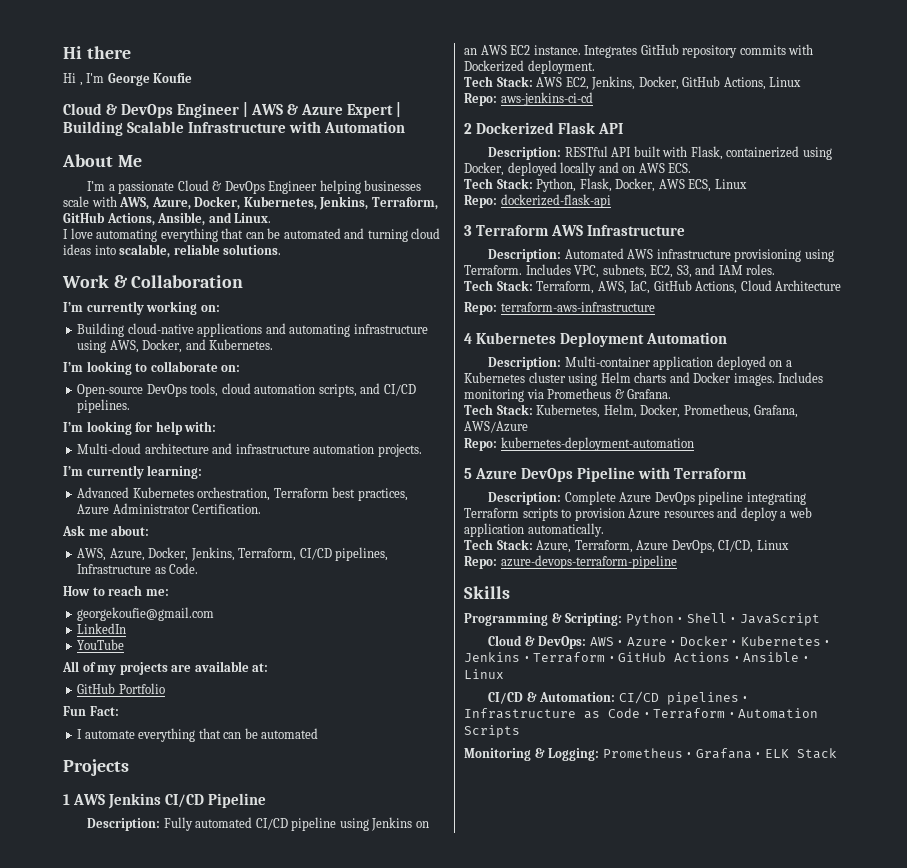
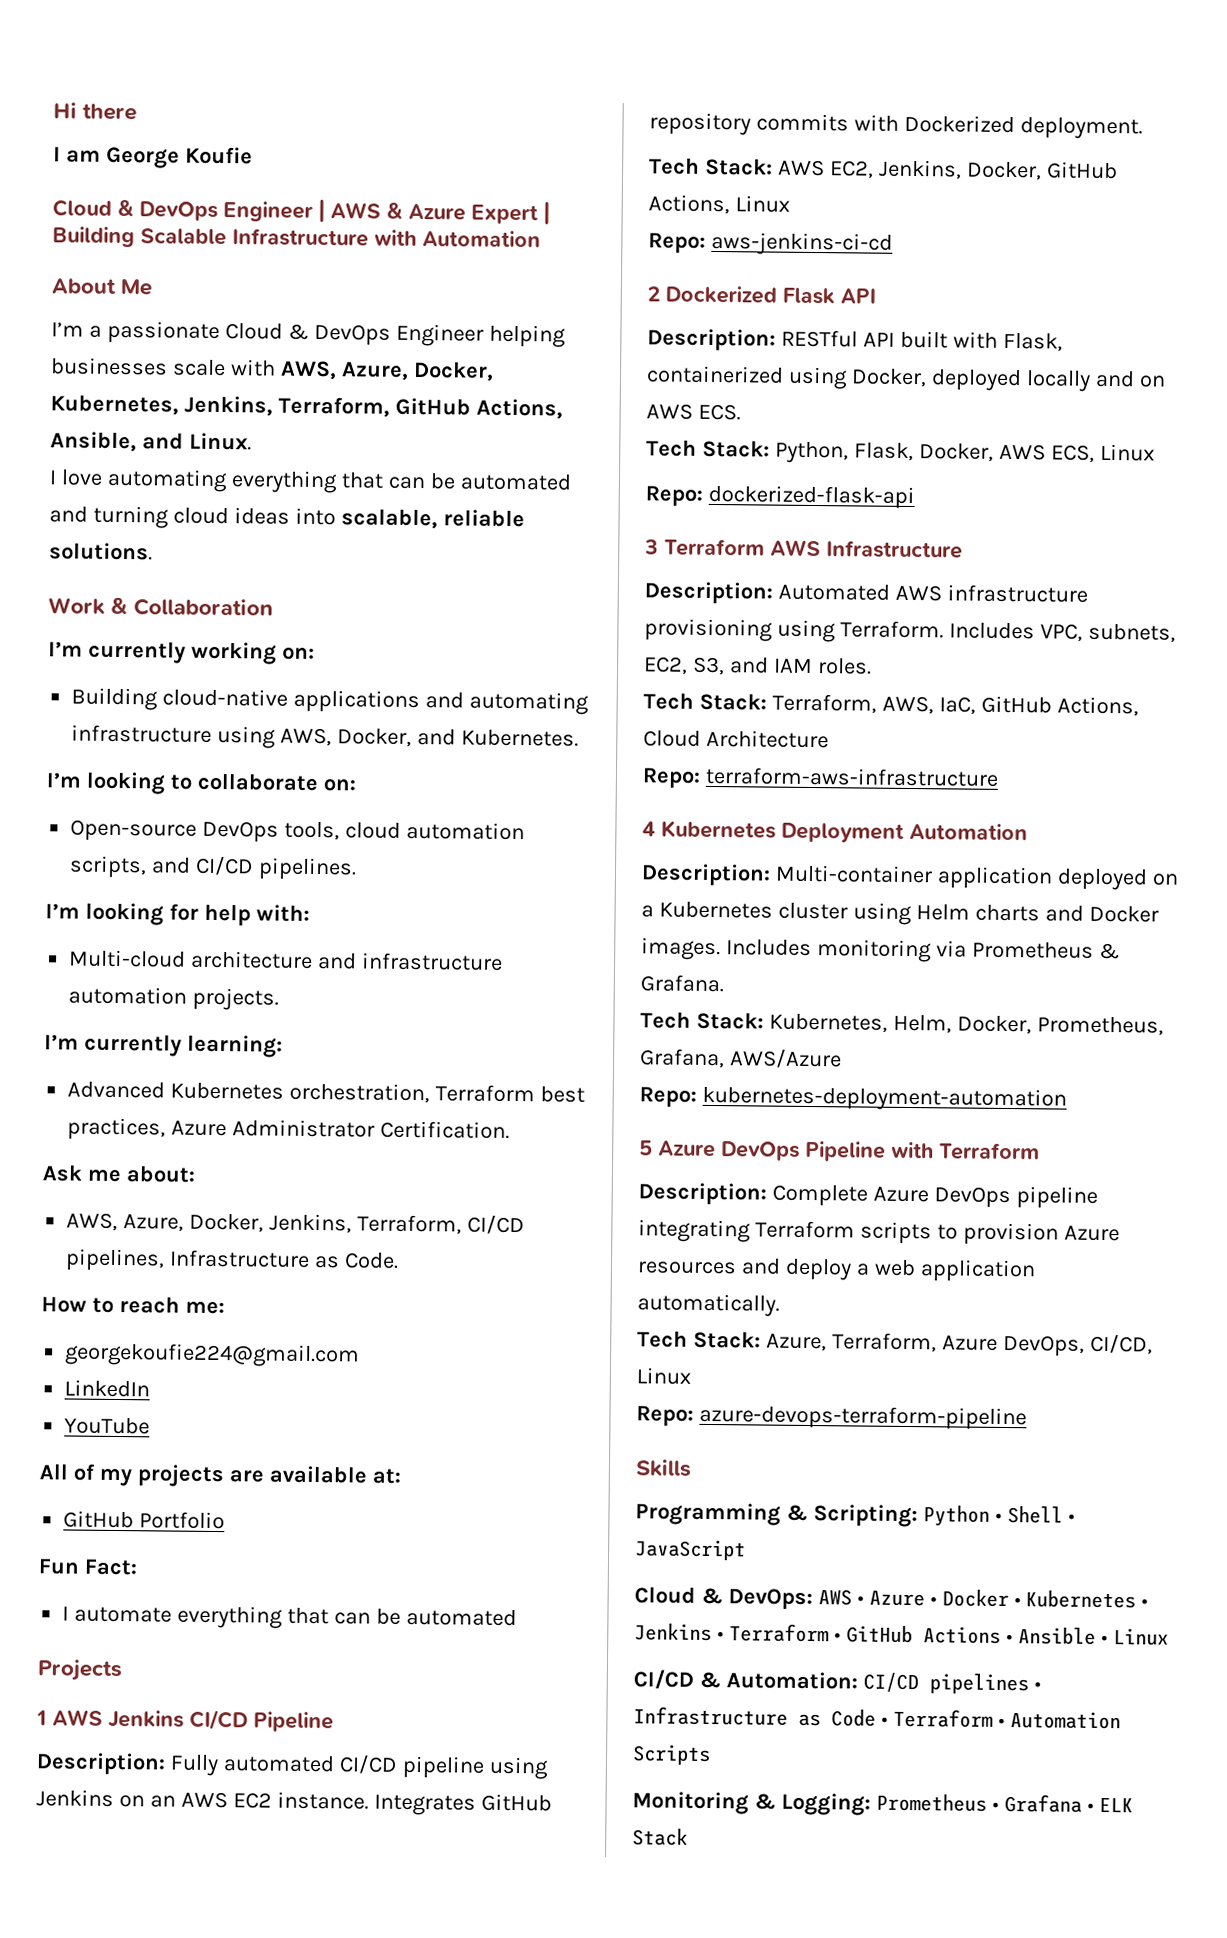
[63,73,105,86] Hi , I'm -> [53,146,101,163] I am
[77,607,215,621] georgekoufie@gmail.com -> [64,1342,361,1368] georgekoufie224@gmail.com

